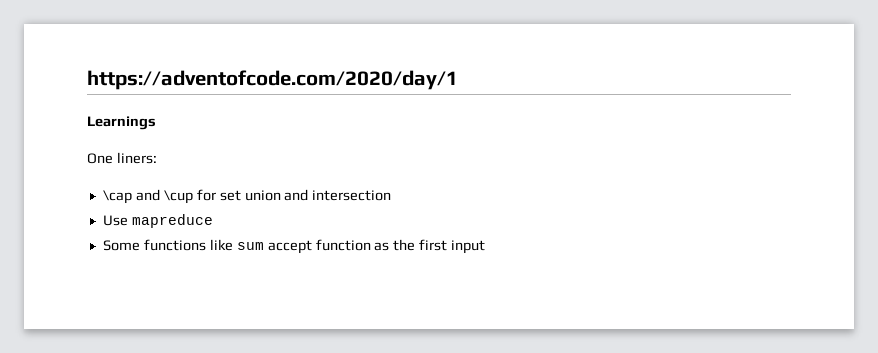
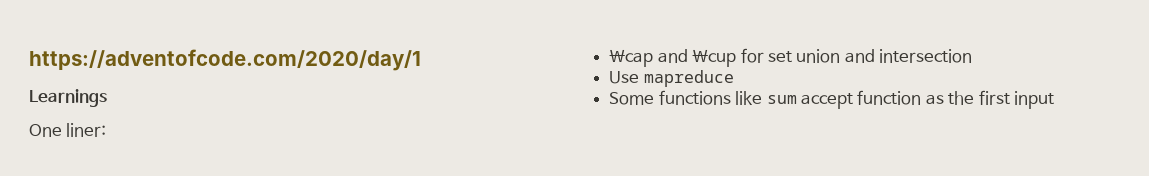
[116,152,157,164] liners: -> [66,123,107,137] liner:

